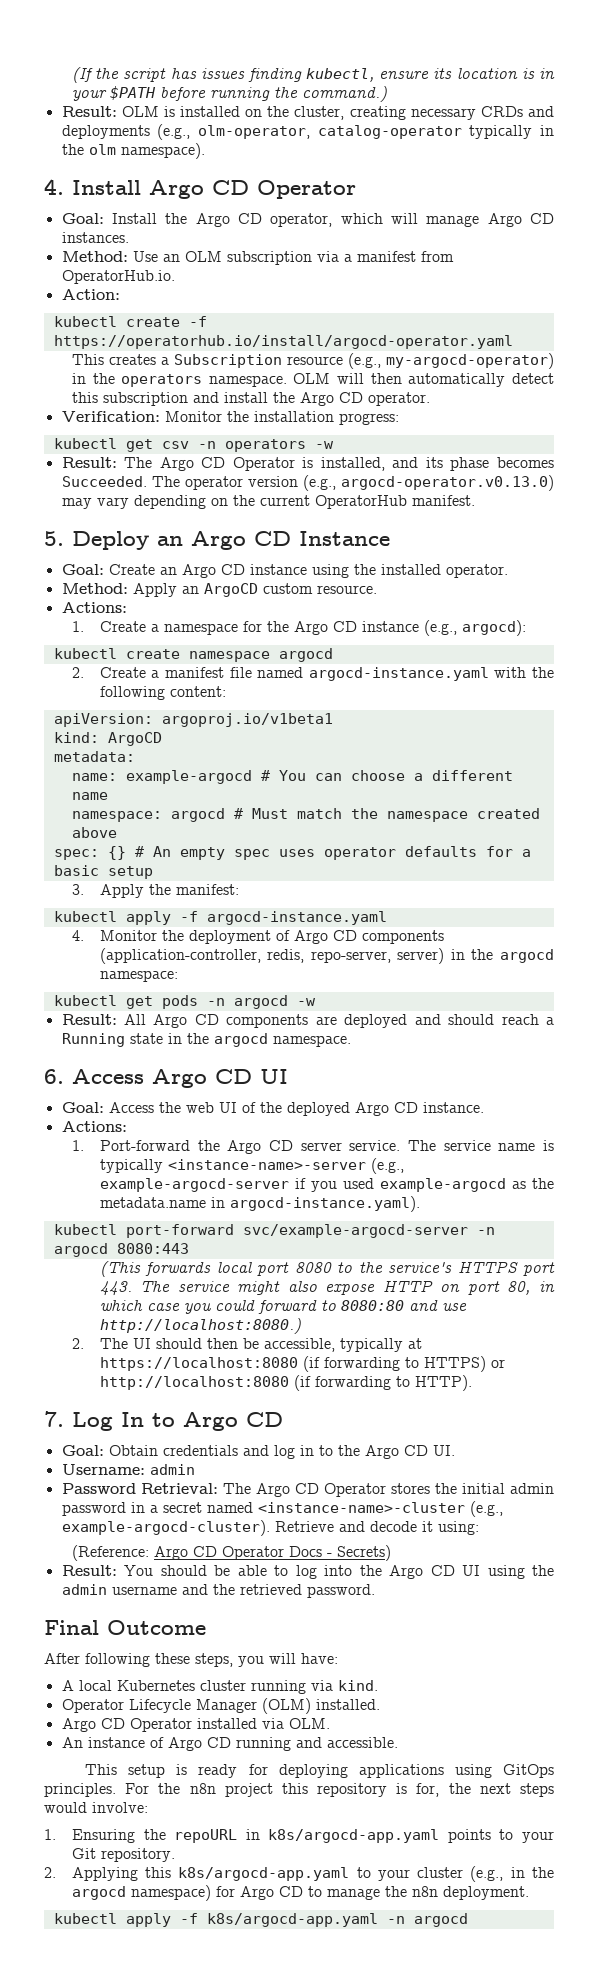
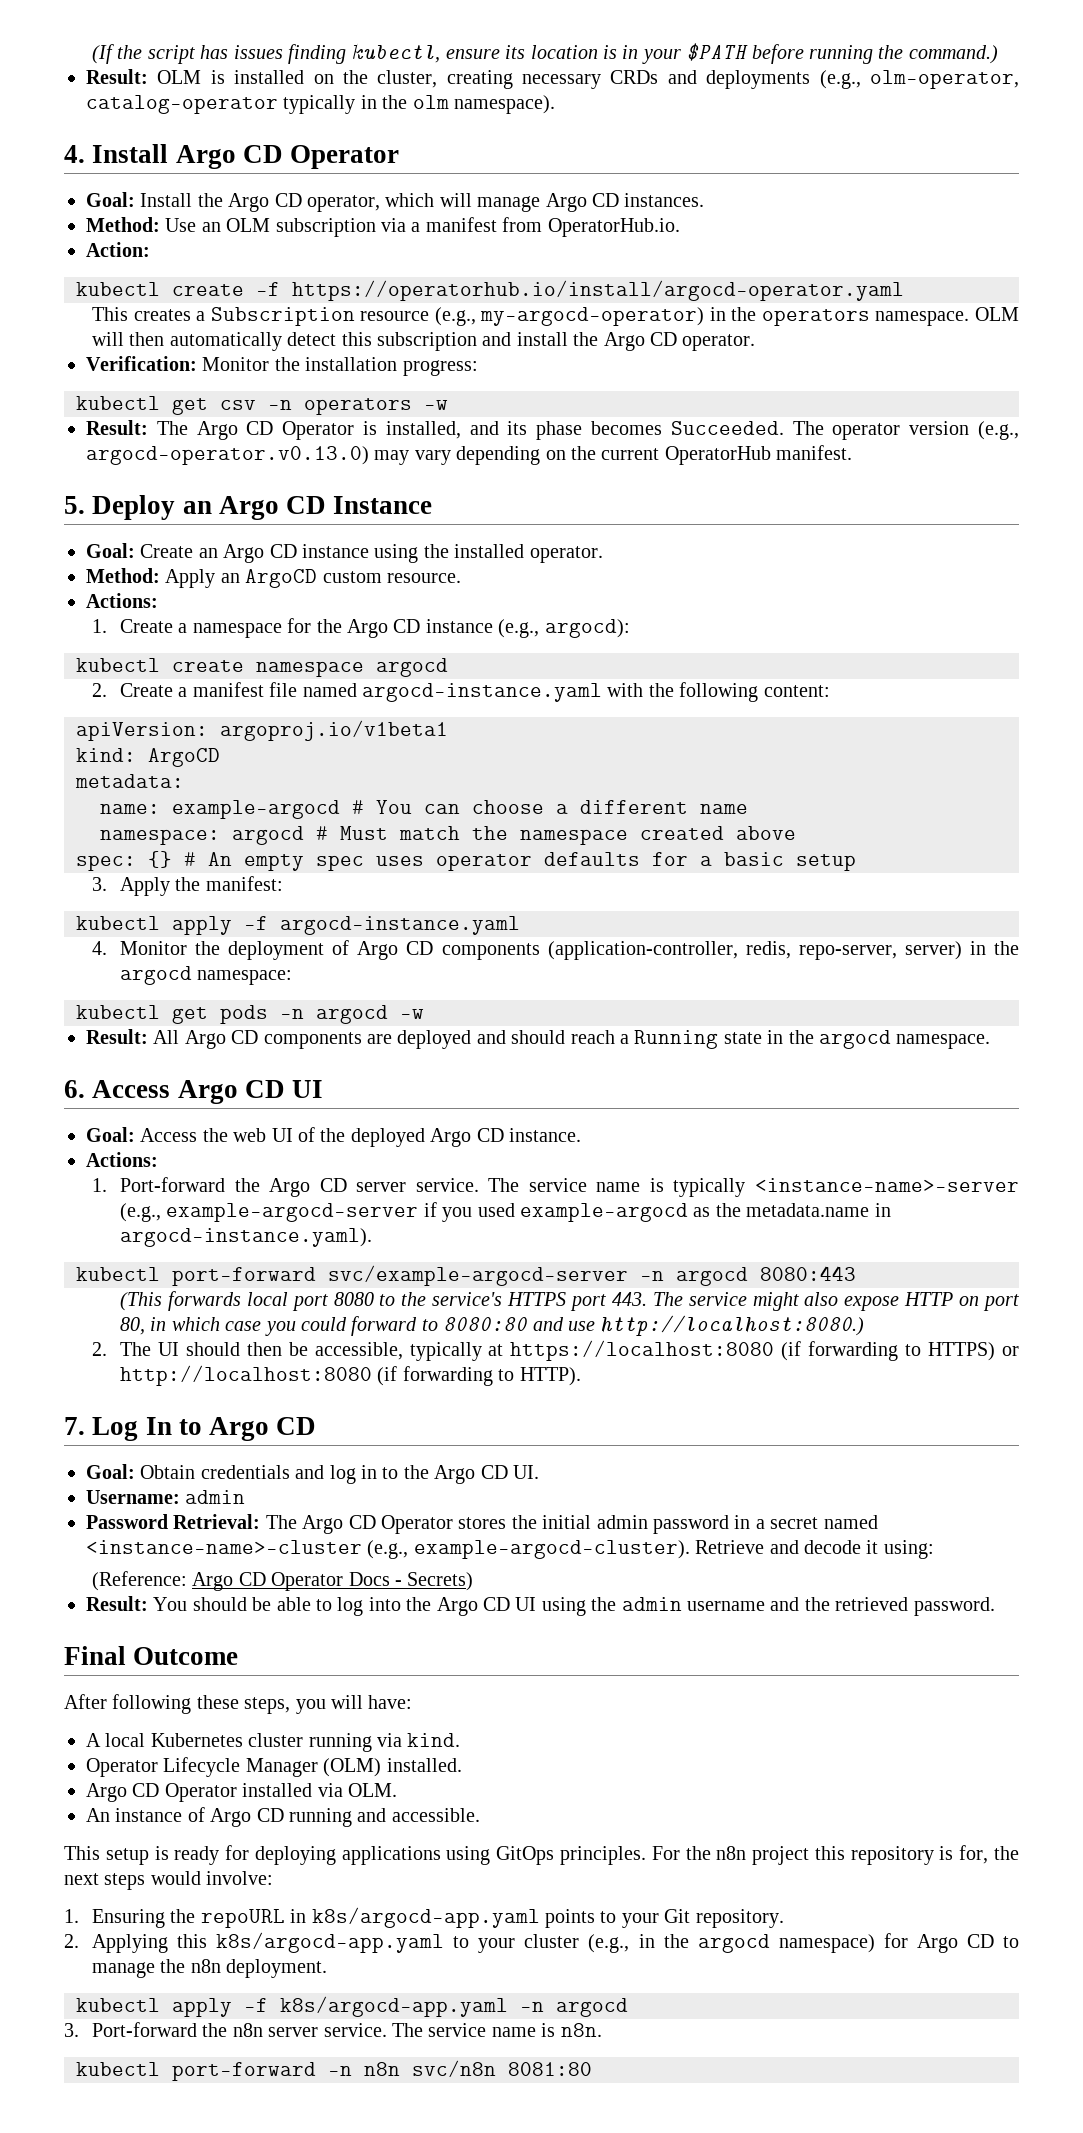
(468, 1920) none -> [64,2022,602,2037] [76,2060,592,2081] // 3. Port-forward the n8n server service. The service name is n8n. // kubectl port-forward -n n8n svc/n8n 8081:80

